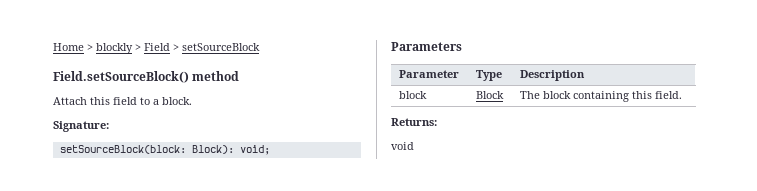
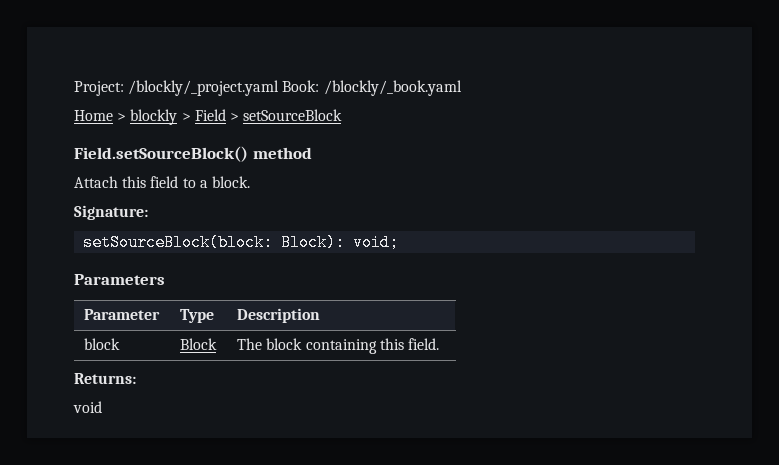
(53, 47) none -> [74,80,462,96] Project: /blockly/_project.yaml Book: /blockly/_book.yaml //

